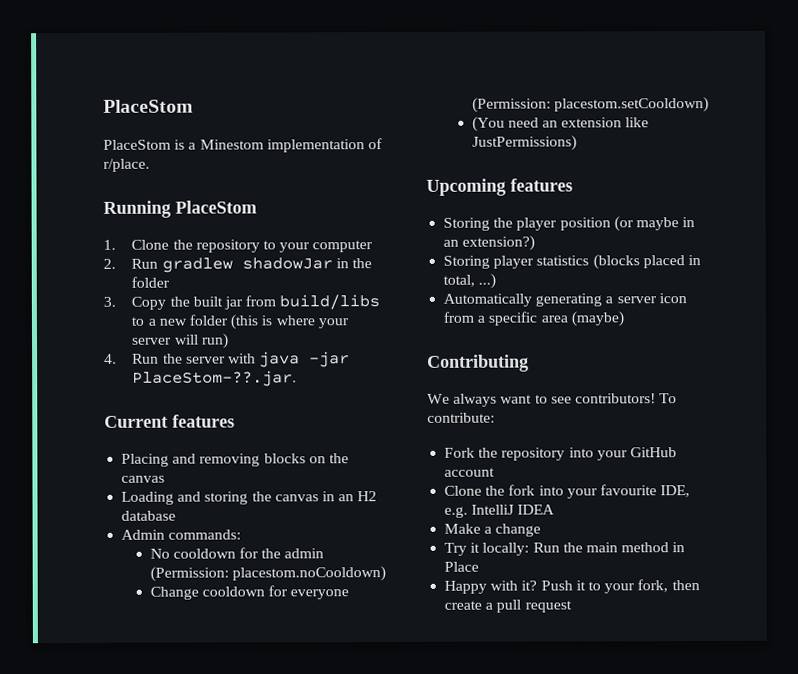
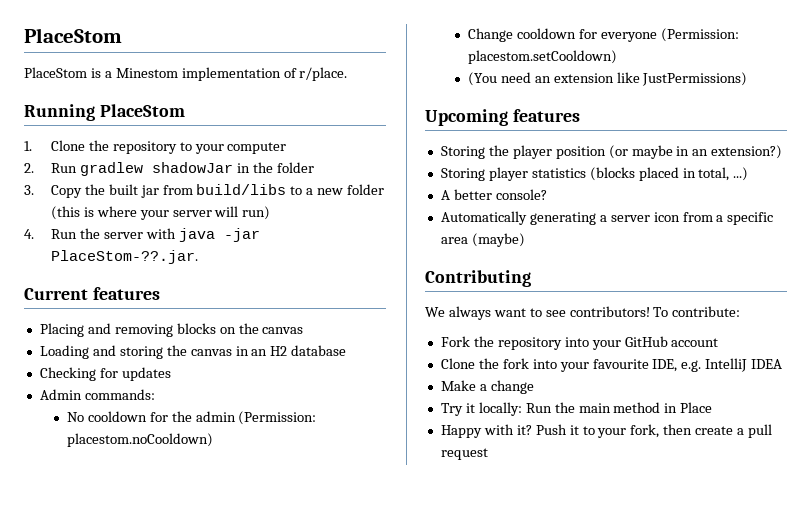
(177, 515) none -> [39,367,171,381] // Checking for updates
(497, 281) none -> [440,189,547,200] // A better console?

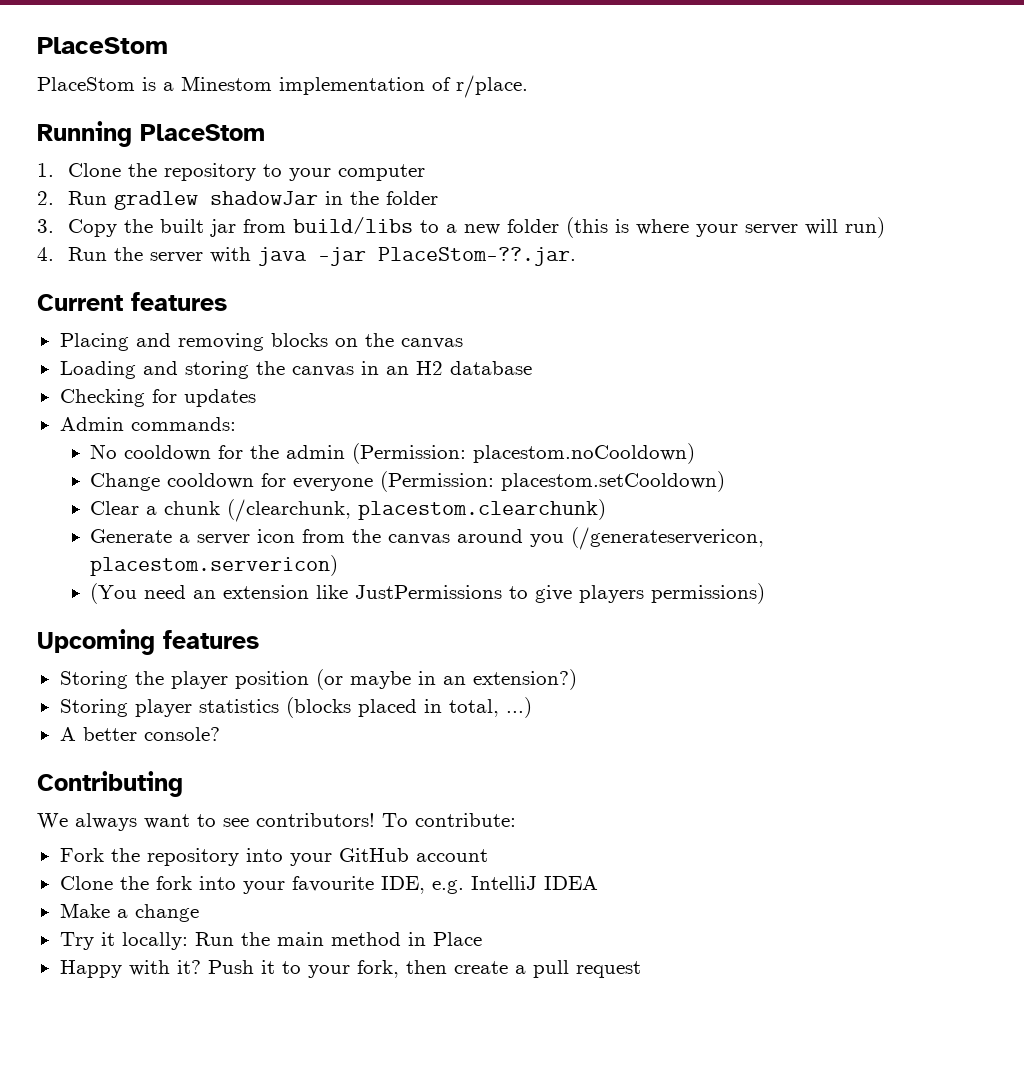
(617, 57) none -> [90,499,607,522] [90,527,765,550] [90,555,339,576] // Clear a chunk (/clearchunk, placestom.clearchunk) // Generate a server icon from the canvas around you (/generateservericon, placestom.servericon)
[642,72,748,86] JustPermissions) -> [355,583,766,604] JustPermissions to give players permissions)
[440,211,774,225] [440,233,525,247] // Automatically generating a server icon from a specific area (maybe) -> (220, 734) none

